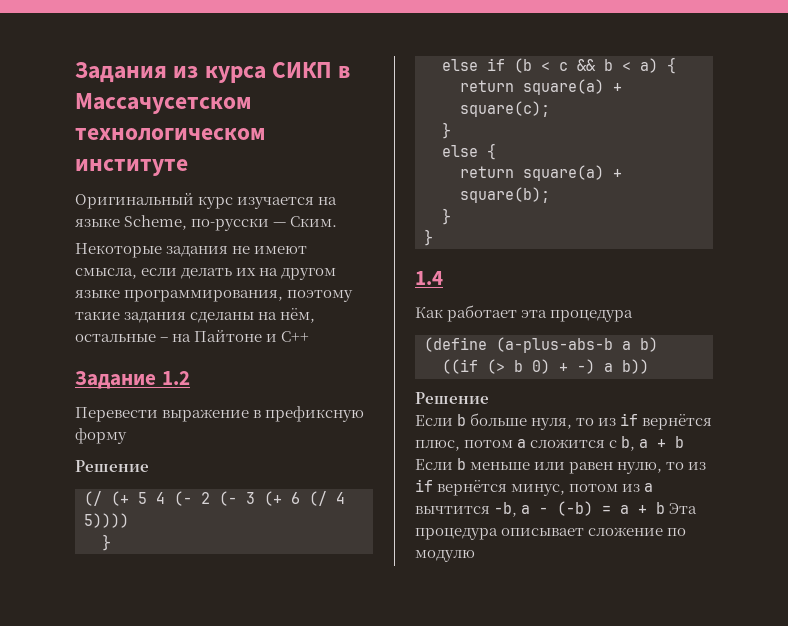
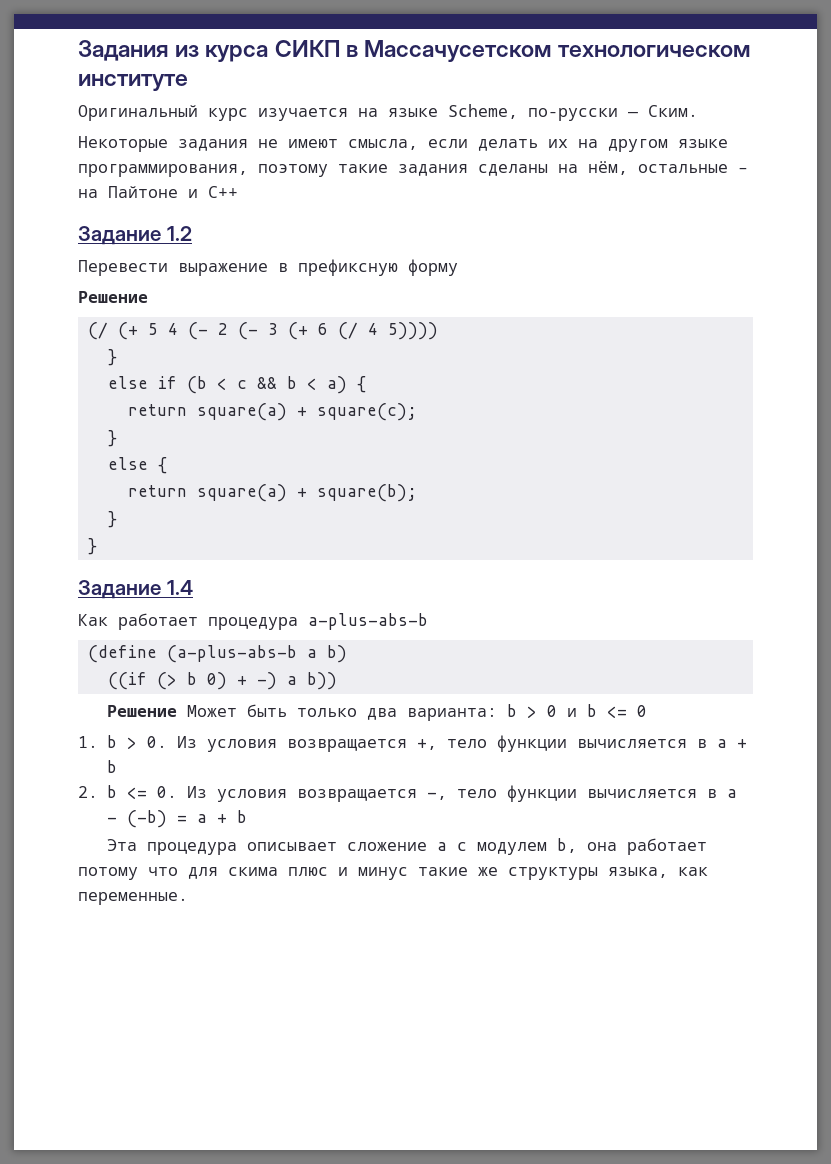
(433, 237) none -> [78,580,161,599] Задание
[521,310,634,322] эта процедура -> [208,613,428,630] процедура a-plus-abs-b
[415,413,713,430] [415,436,685,451] [415,458,707,474] [415,479,654,496] [415,502,518,517] // Если b больше нуля, то из if вернётся плюс, потом a сложится с b, a + b Если b меньше или равен нулю, то из if вернётся минус, потом из a вычтится -b, -> [186,704,647,721] [78,735,748,752] [107,760,118,773] [78,785,718,802] Может быть только два варианта: b > 0 и b <= 0 // 1. b > 0. Из условия возвращается +, тело функции вычисляется в a + b // 2. b <= 0. Из условия возвращается -, тело функции вычисляется в
(666, 508) none -> (248, 816) //
[667,528,687,536] [415,550,475,562] по модулю -> [436,838,707,855] [78,867,708,880] [78,892,188,905] a с модулем b, она работает потому что для скима плюс и минус такие же структуры языка, как переменные.

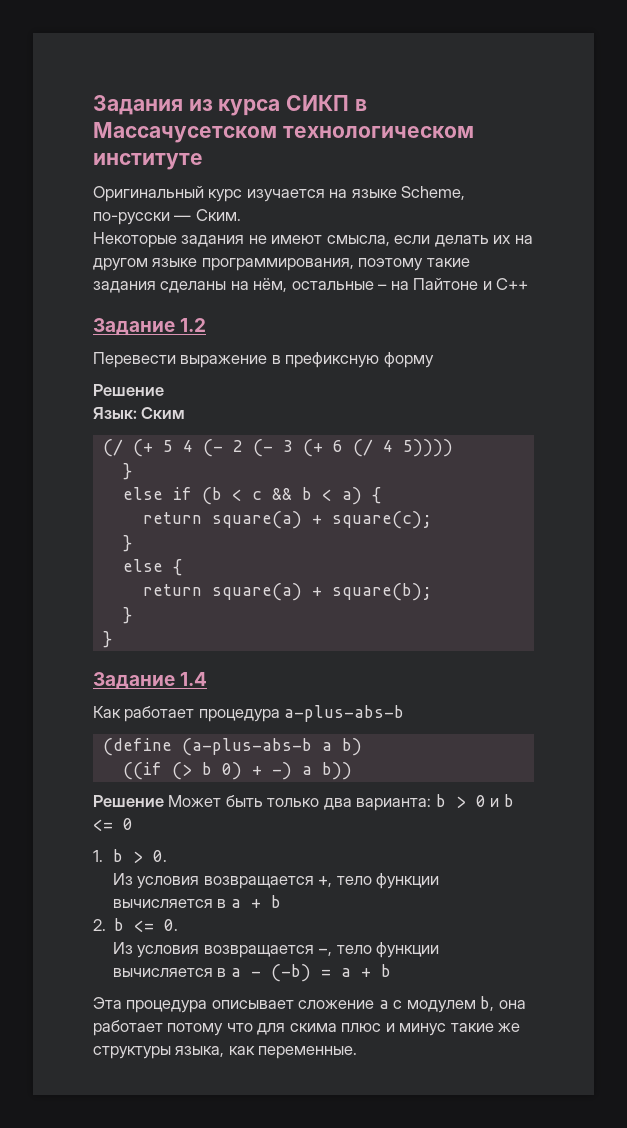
(148, 297) none -> [93,407,186,419] // Язык: Ским
(168, 742) none -> (168, 856) //
(178, 792) none -> (179, 925) //

